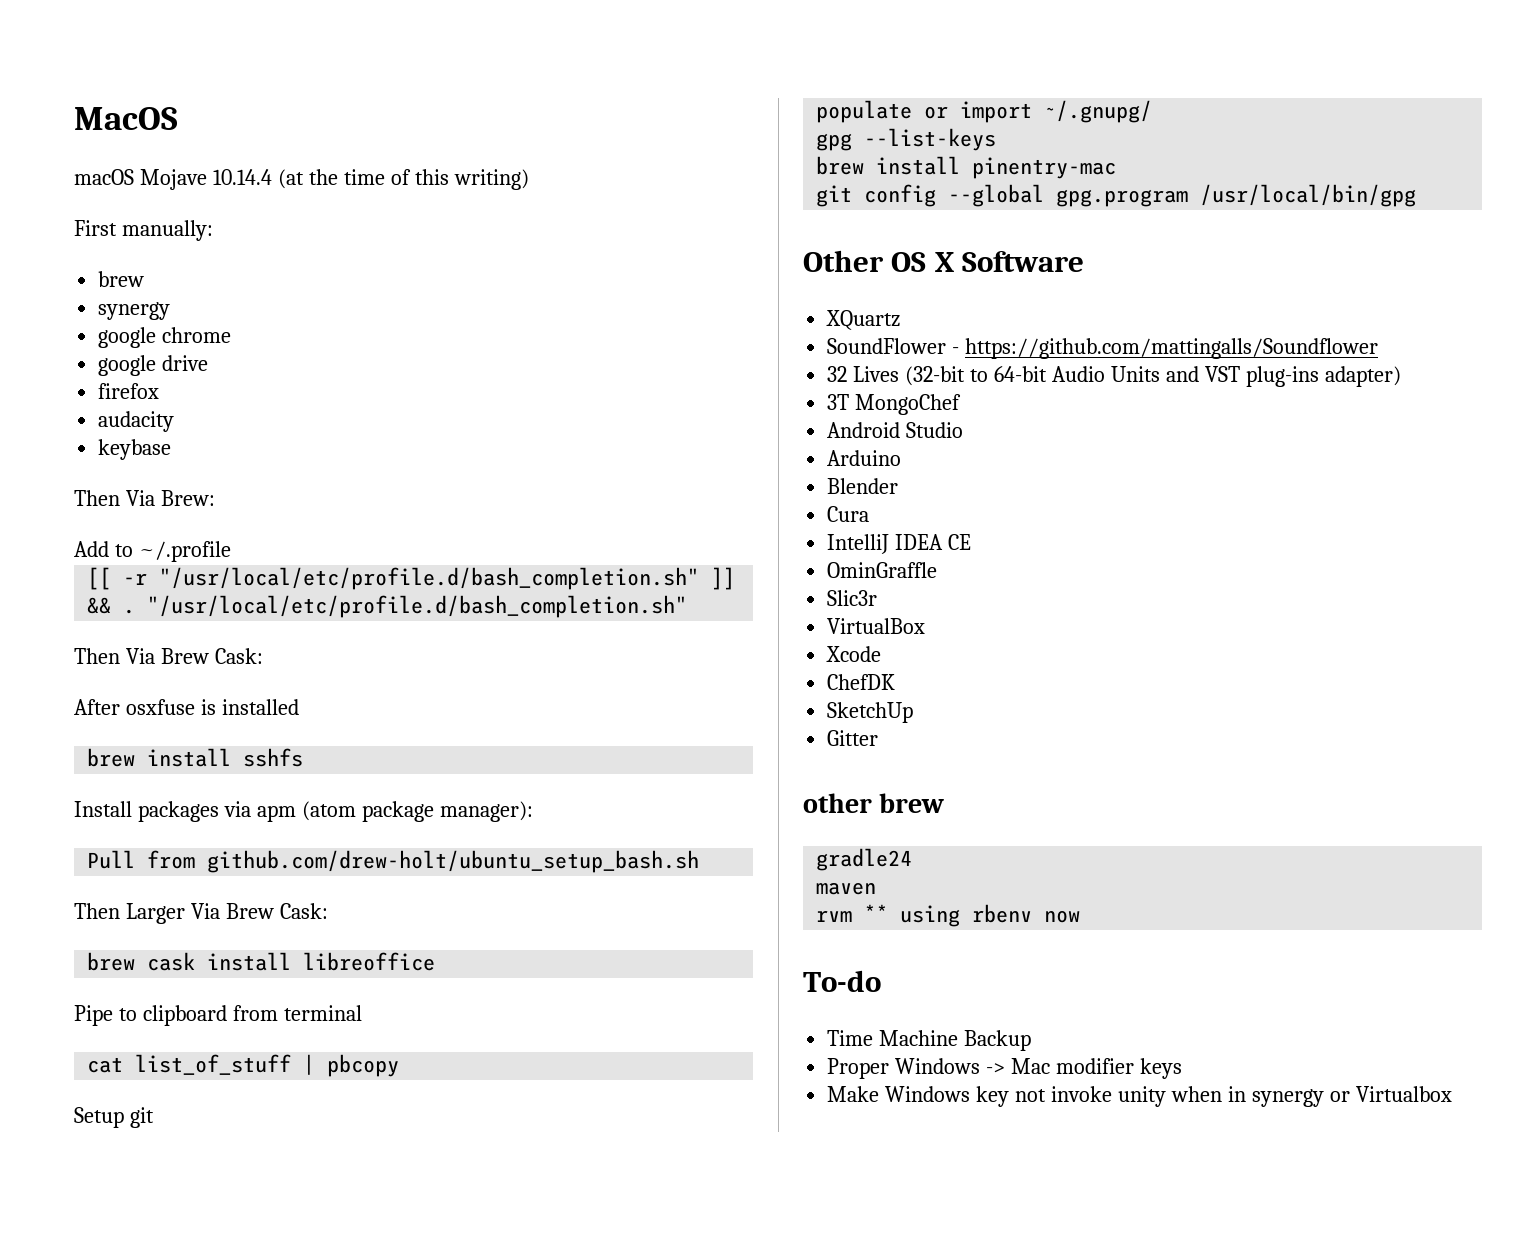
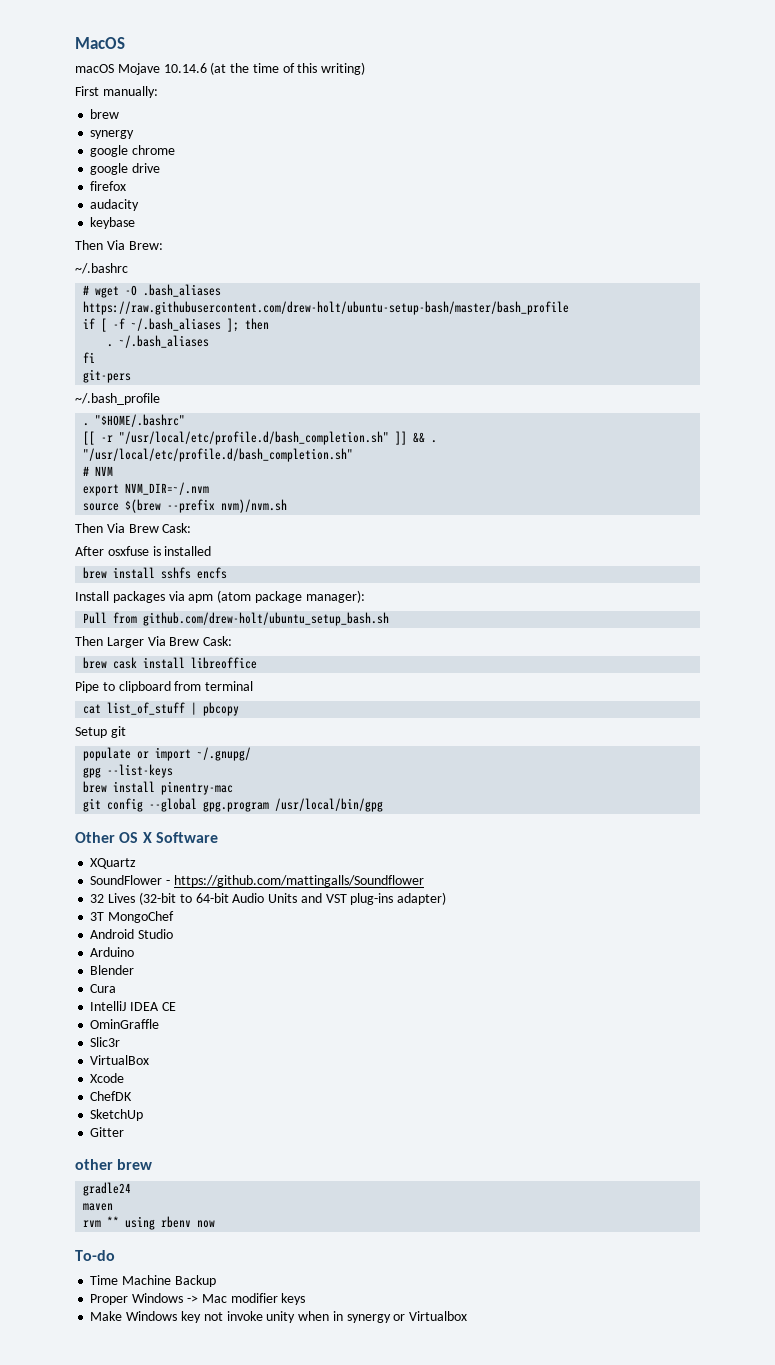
[212,169,272,185] 10.14.4 -> [163,63,207,73] 10.14.6
[74,541,231,562] Add to ~/.profile -> [75,263,128,274] [83,284,222,298] [83,301,570,315] [83,318,270,332] [107,335,210,348] [83,352,96,363] [83,369,132,383] [75,393,160,405] [83,414,186,427] ~/.bashrc // # wget -O .bash_aliases https://raw.githubusercontent.com/drew-holt/ubuntu-setup-bash/master/bash_profile // if [ -f ~/.bash_aliases ]; then // . ~/.bash_aliases // fi // git-pers // ~/.bash_profile // . "$HOME/.bashrc"
(688, 606) none -> [83,466,114,476] [83,482,210,496] [83,499,288,513] // # NVM // export NVM_DIR=~/.nvm // source $(brew --prefix nvm)/nvm.sh
(304, 757) none -> [197,567,228,579] encfs

